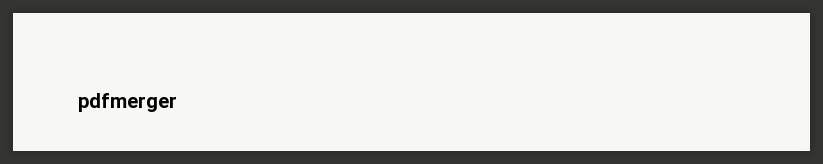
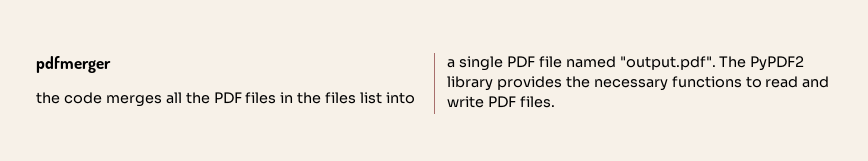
(177, 102) none -> [36,92,416,107] [447,56,805,71] [447,76,830,91] [447,96,555,108] // the code merges all the PDF files in the files list into a single PDF file named "output.pdf". The PyPDF2 library provides the necessary functions to read and write PDF files.

